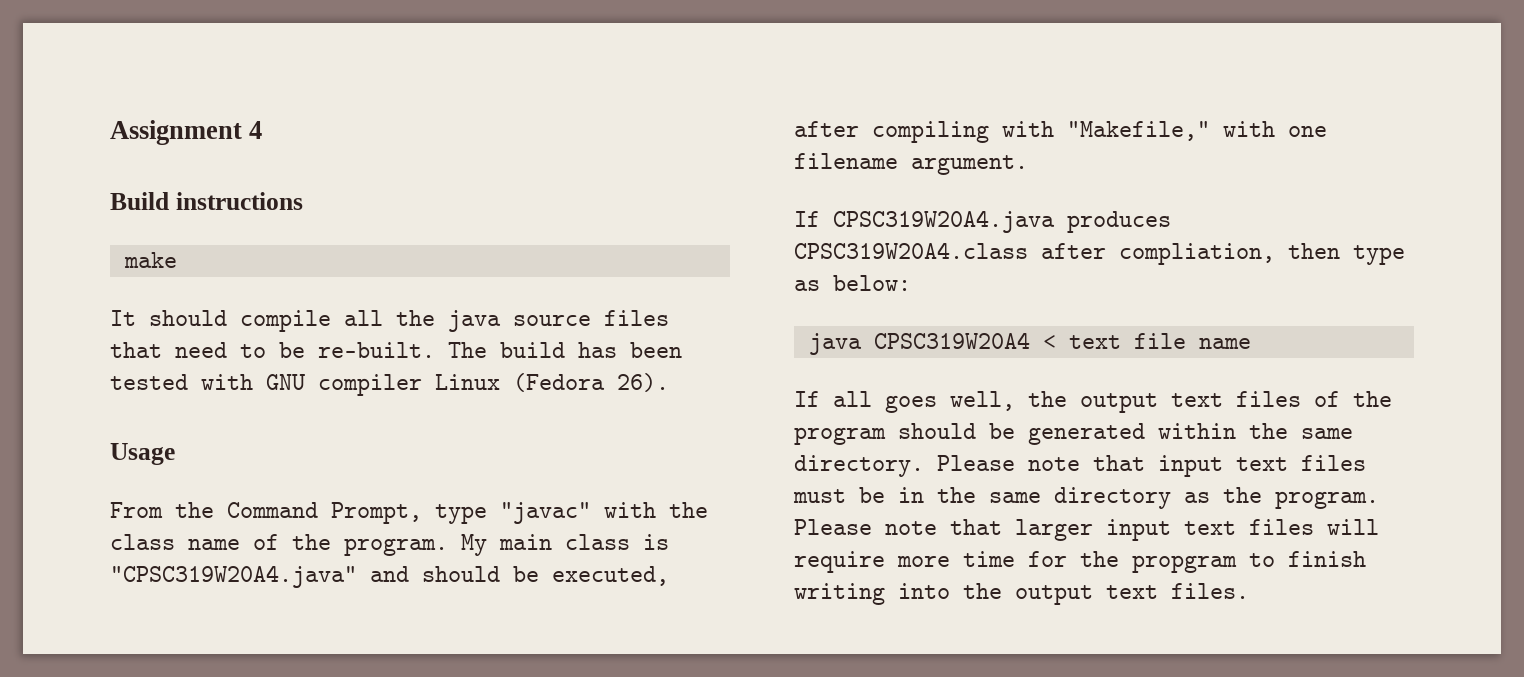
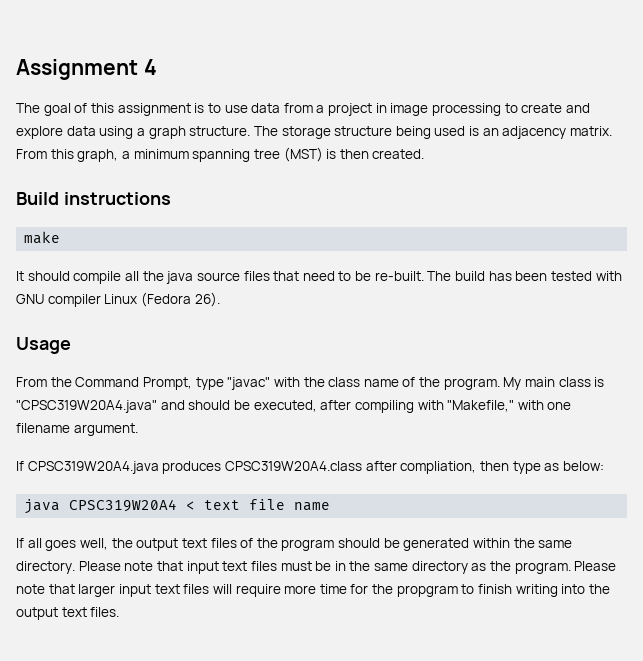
(263, 130) none -> [16,103,590,116] [16,126,613,139] [16,147,425,162] // The goal of this assignment is to use data from a project in image processing to create and explore data using a graph structure. The storage structure being used is an adjacency matrix. From this graph, a minimum spanning tree (MST) is then created.

